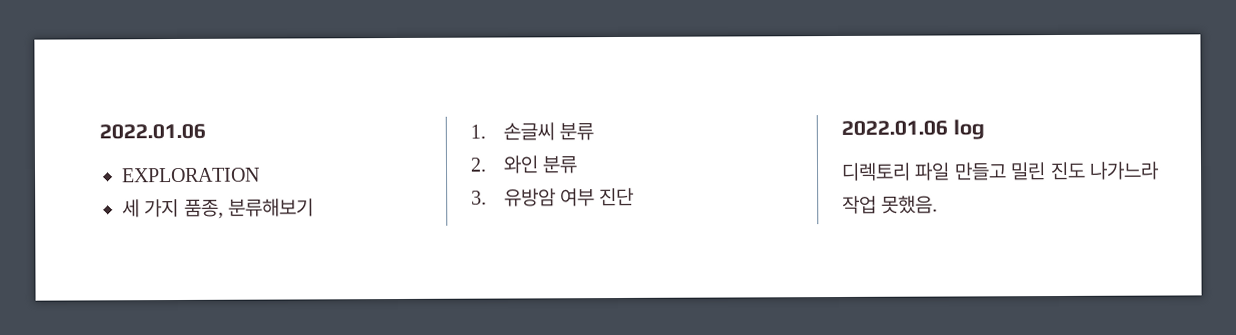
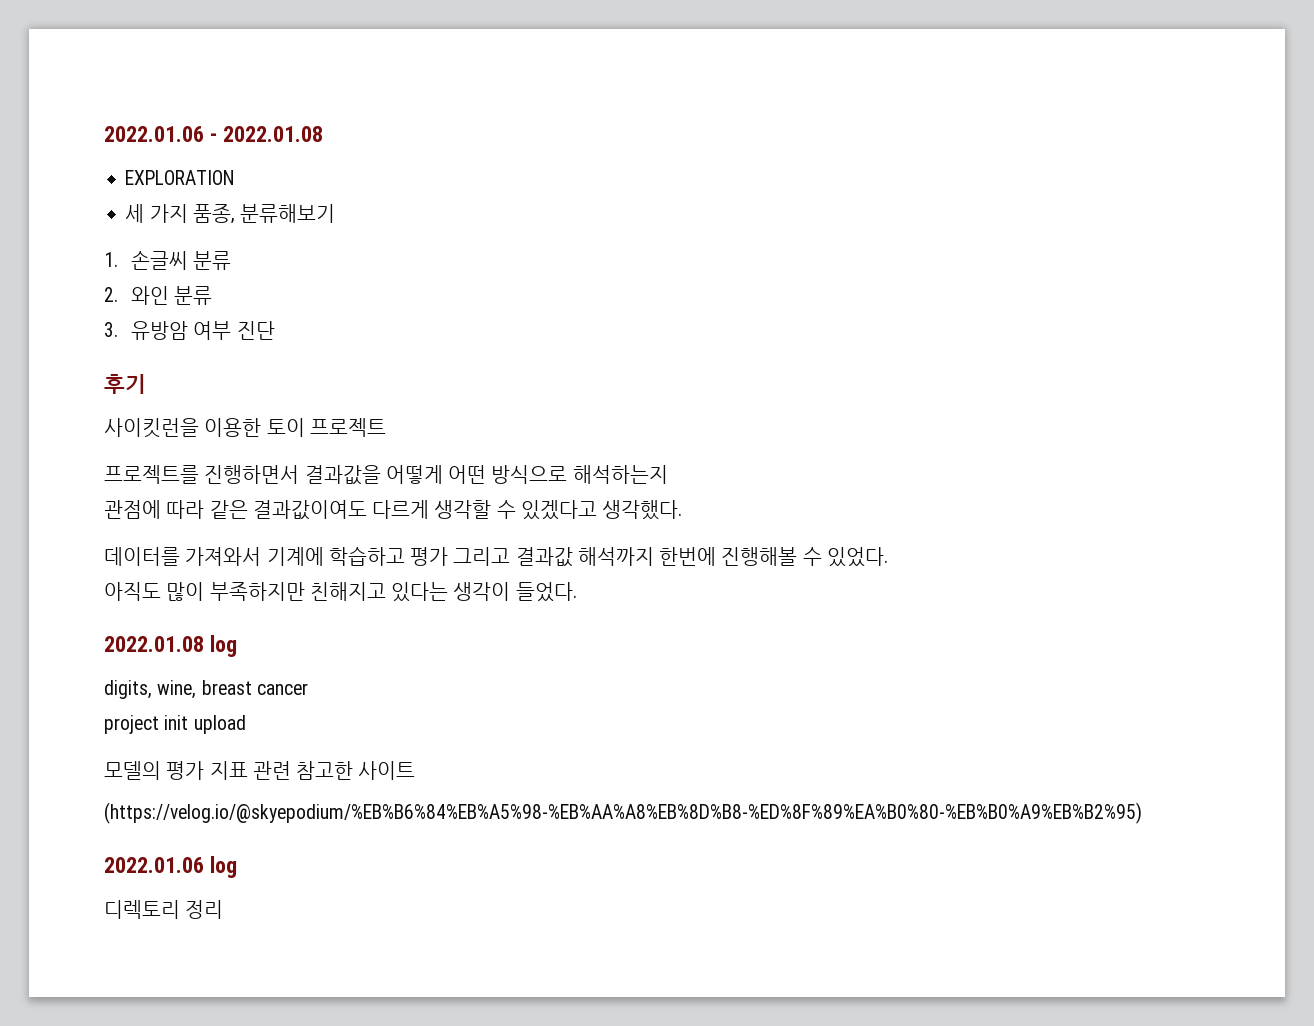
[99,123,206,140] 2022.01.06 -> [104,126,323,142] 2022.01.06 - 2022.01.08
[841,119,985,140] [841,161,1160,181] [842,195,939,214] 2022.01.06 log // 디렉토리 파일 만들고 밀린 진도 나가느라 작업 못했음. -> [104,374,146,394] [104,418,386,438] [104,465,668,485] [104,500,683,520] [104,546,888,567] [104,582,577,602] [104,635,237,657] [104,680,308,699] [104,715,246,734] [104,761,416,780] [104,802,1142,824] [104,856,237,878] [104,900,224,919] 후기 // 사이킷런을 이용한 토이 프로젝트 // 프로젝트를 진행하면서 결과값을 어떻게 어떤 방식으로 해석하는지 // 관점에 따라 같은 결과값이여도 다르게 생각할 수 있겠다고 생각했다. // 데이터를 가져와서 기계에 학습하고 평가 그리고 결과값 해석까지 한번에 진행해볼 수 있었다. // 아직도 많이 부족하지만 친해지고 있다는 생각이 들었다. // 2022.01.08 log // digits, wine, breast cancer // project init upload // 모델의 평가 지표 관련 참고한 사이트 // (https://velog.io/@skyepodium/%EB%B6%84%EB%A5%98-%EB%AA%A8%EB%8D%B8-%ED%8F%89%EA%B0%80-%EB%B0%A9%EB%B2%95) // 2022.01.06 log // 디렉토리 정리

